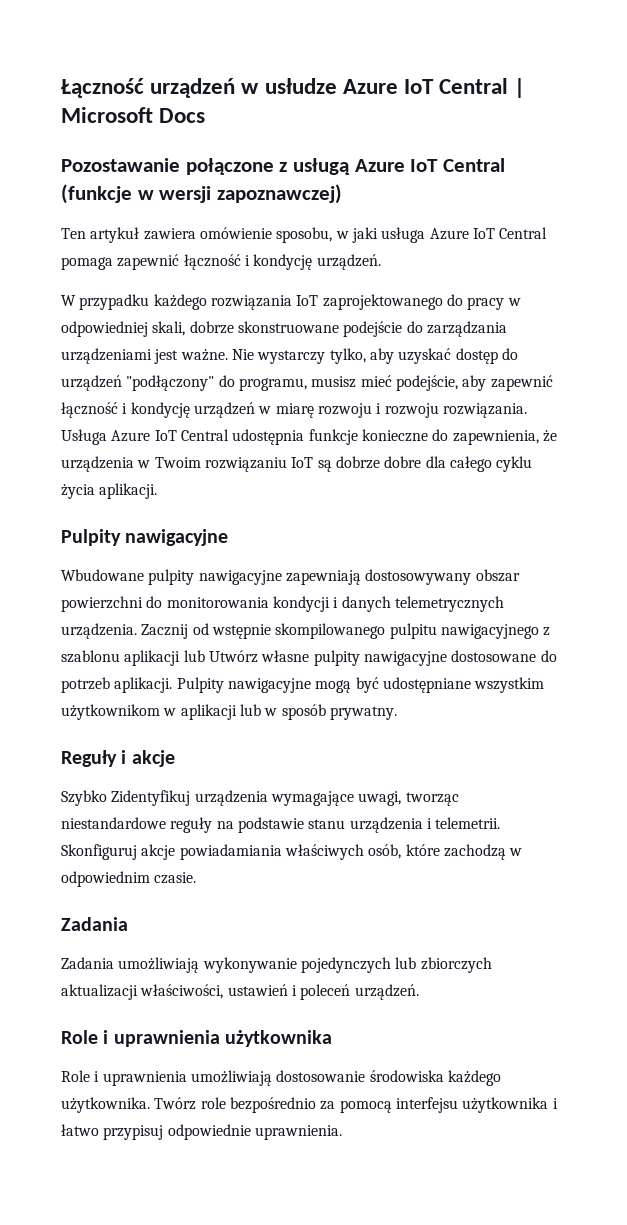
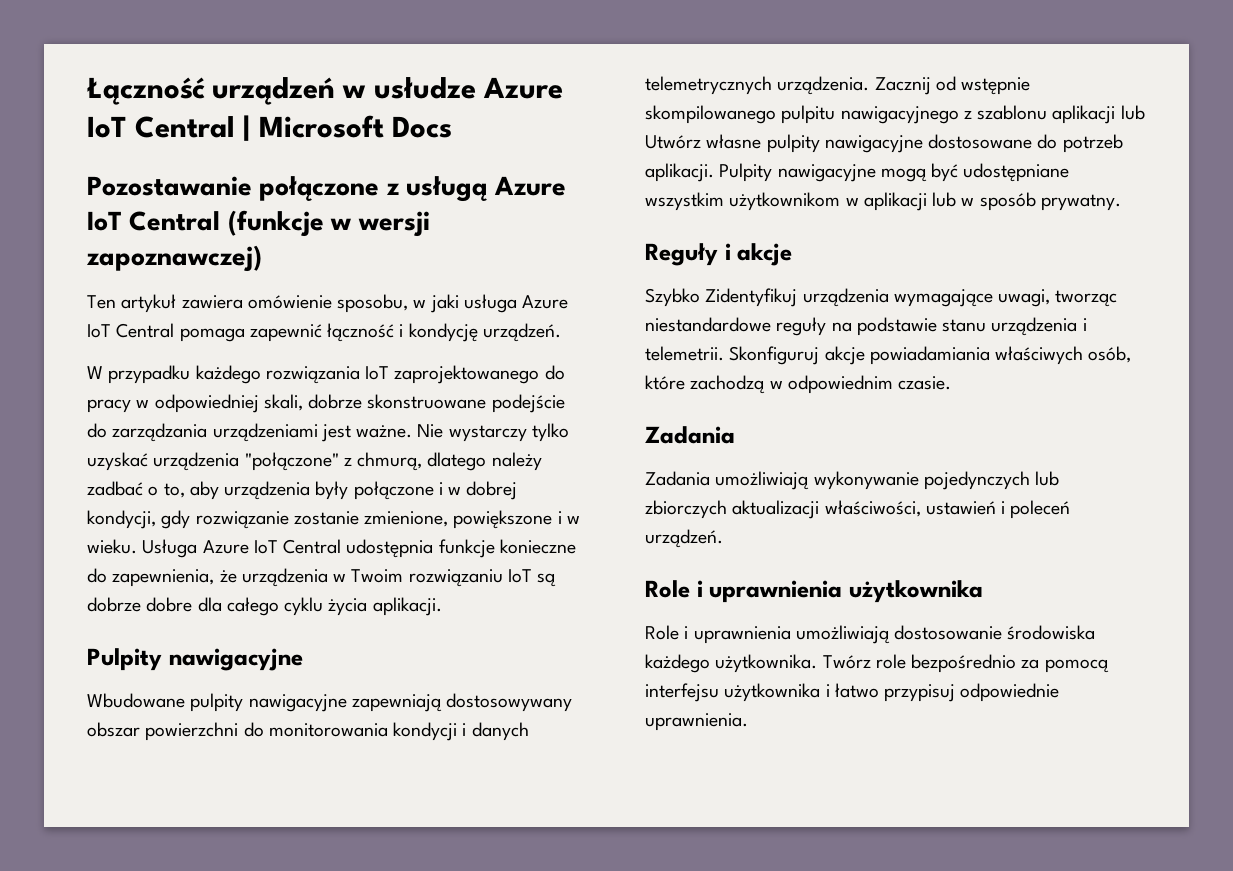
[329,348,518,364] [61,375,553,391] [61,402,527,418] tylko, aby uzyskać dostęp do urządzeń "podłączony" do programu, musisz mieć podejście, aby zapewnić łączność i kondycję urządzeń w miarę rozwoju i rozwoju rozwiązania. -> [531,423,569,442] [87,452,542,471] [87,481,518,500] [87,510,580,529] [87,539,137,554] tylko uzyskać urządzenia "połączone" z chmurą, dlatego należy zadbać o to, aby urządzenia były połączone i w dobrej kondycji, gdy rozwiązanie zostanie zmienione, powiększone i w wieku.

